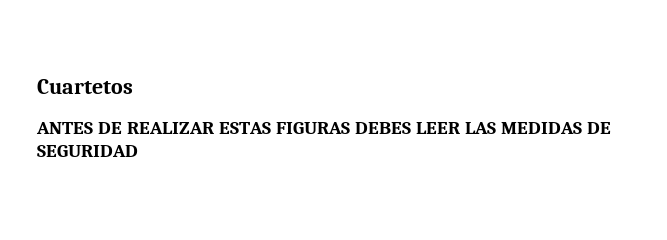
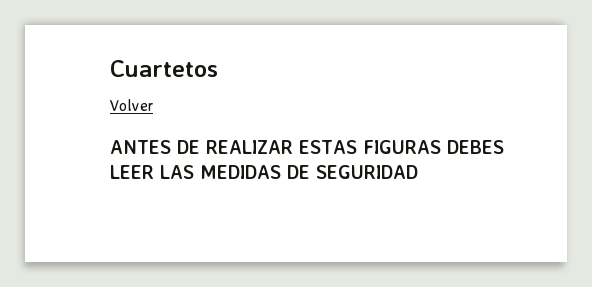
(133, 86) none -> [110,99,153,111] // Volver

